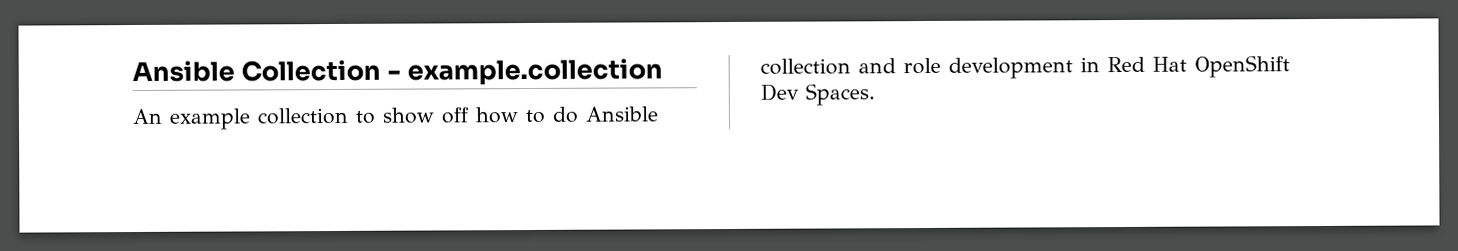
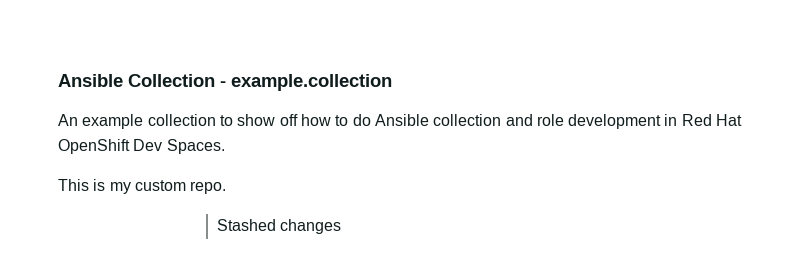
(875, 94) none -> [58,179,227,194] [216,219,342,234] // This is my custom repo. // Stashed changes

